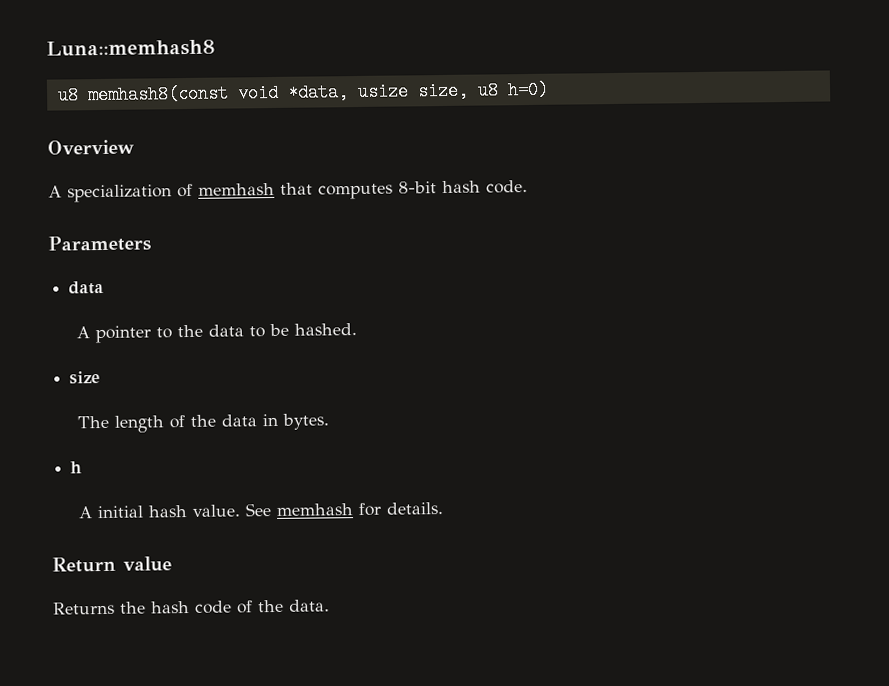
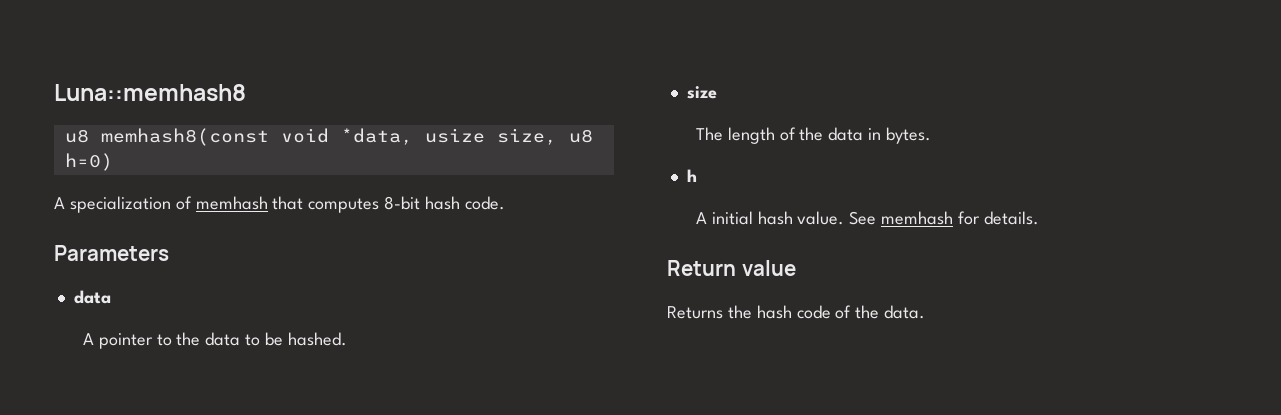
[47,139,135,155] // Overview -> (113, 162) none

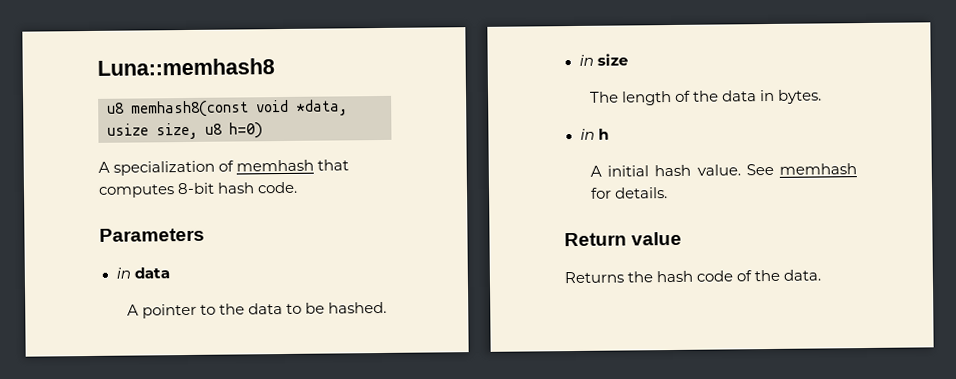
(169, 253) none -> [115,267,131,279] in
(347, 339) none -> [578,54,594,66] in
(932, 135) none -> [579,128,595,140] in

